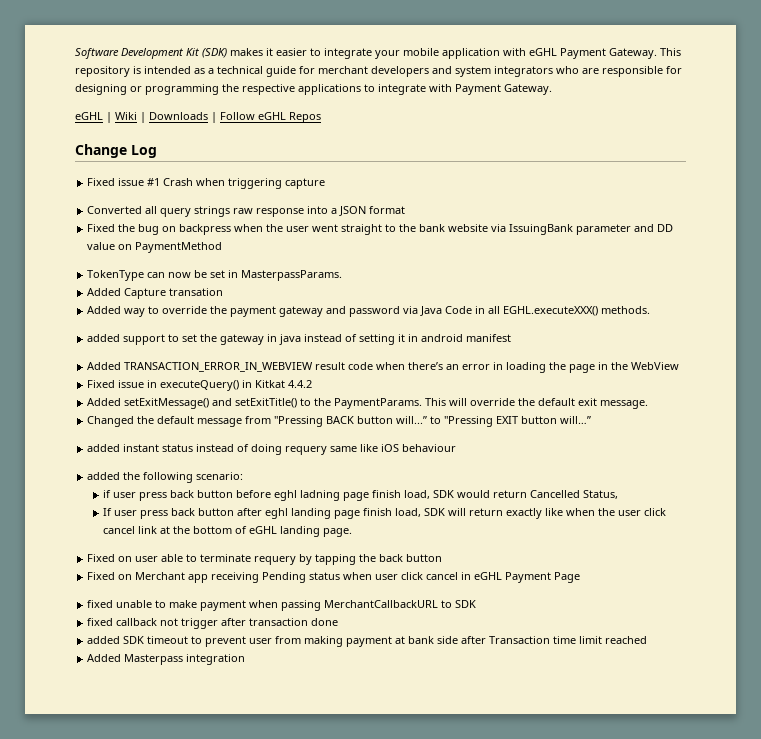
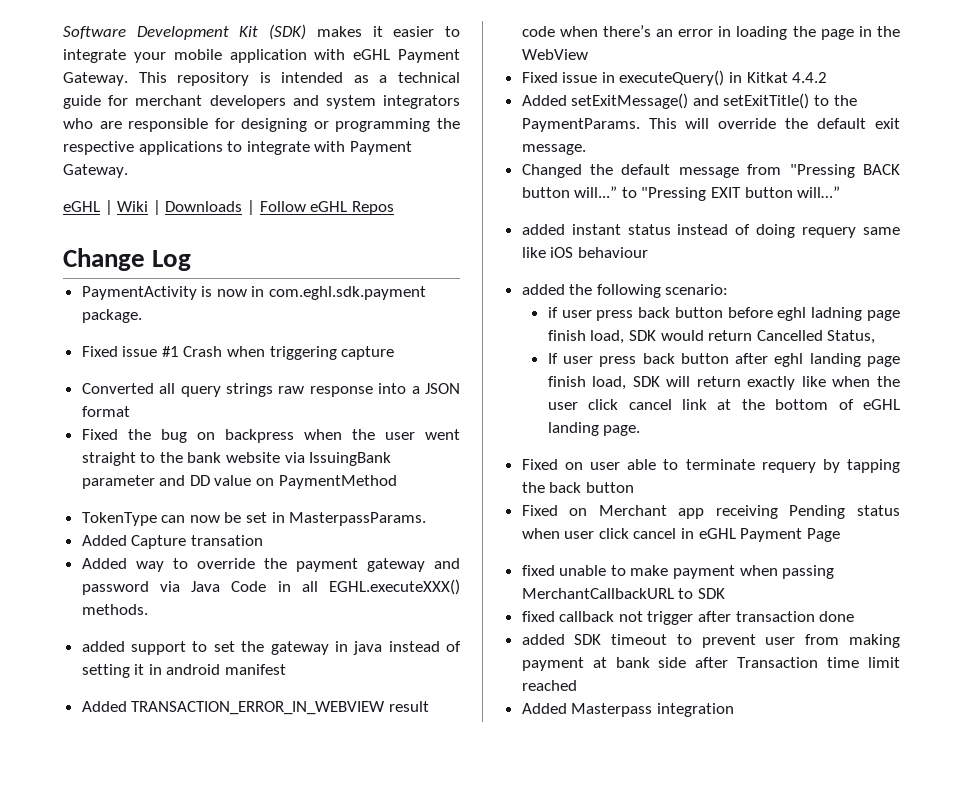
(157, 151) none -> [81,286,427,300] [81,309,142,323] // PaymentActivity is now in com.eghl.sdk.payment package.

